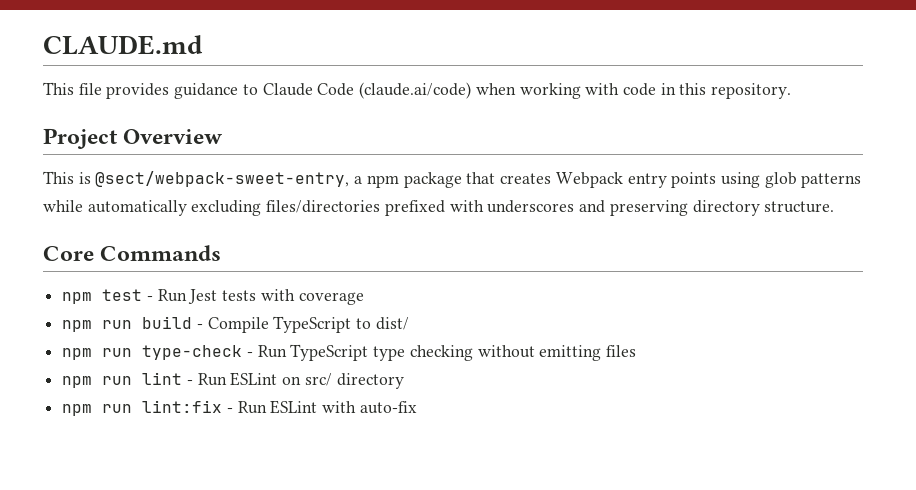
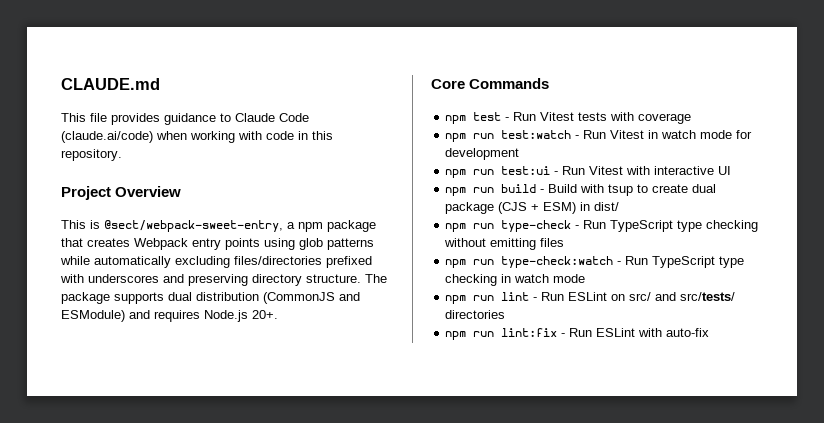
(835, 207) none -> [365,274,387,283] [61,292,360,304] [61,310,278,322] The package supports dual distribution (CommonJS and ESModule) and requires Node.js 20+.
[188,289,218,304] Jest -> [540,112,575,121] Vitest
[142,316,372,333] build - Compile TypeScript to -> [501,130,753,139] [445,148,520,160] [445,166,732,178] [445,184,717,196] [445,202,591,214] test:watch - Run Vitest in watch mode for development // npm run test:ui - Run Vitest with interactive UI // npm run build - Build with tsup to create dual package (CJS + ESM) in
(637, 351) none -> [445,256,745,268] [445,274,586,286] // npm run type-check:watch - Run TypeScript type checking in watch mode
[336,373,404,389] directory -> [655,292,736,301] [445,310,506,319] and src/tests/ directories

